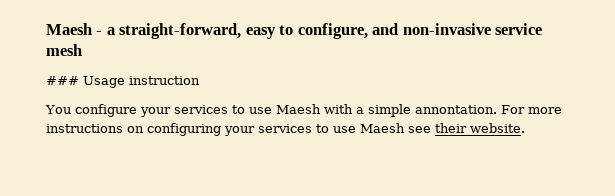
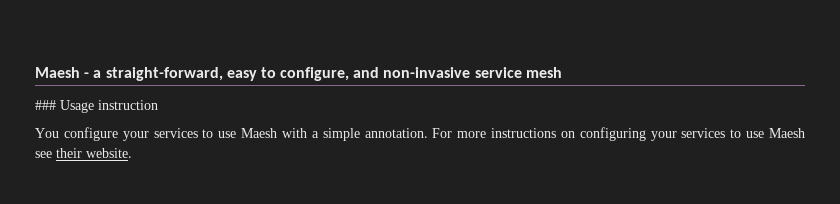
[414,105,497,114] annontation. -> [364,128,428,138] annotation.

